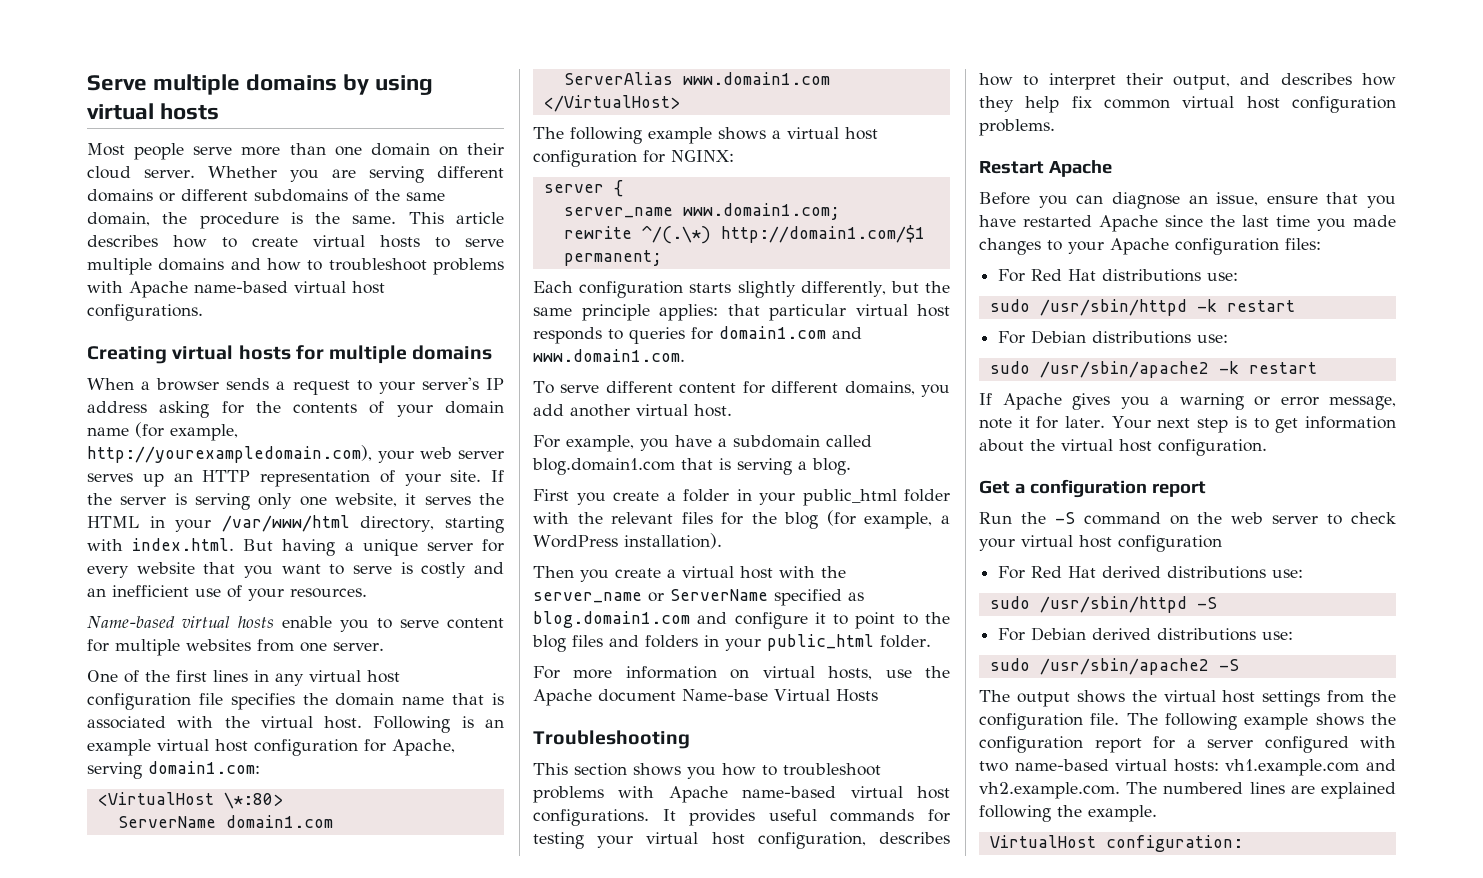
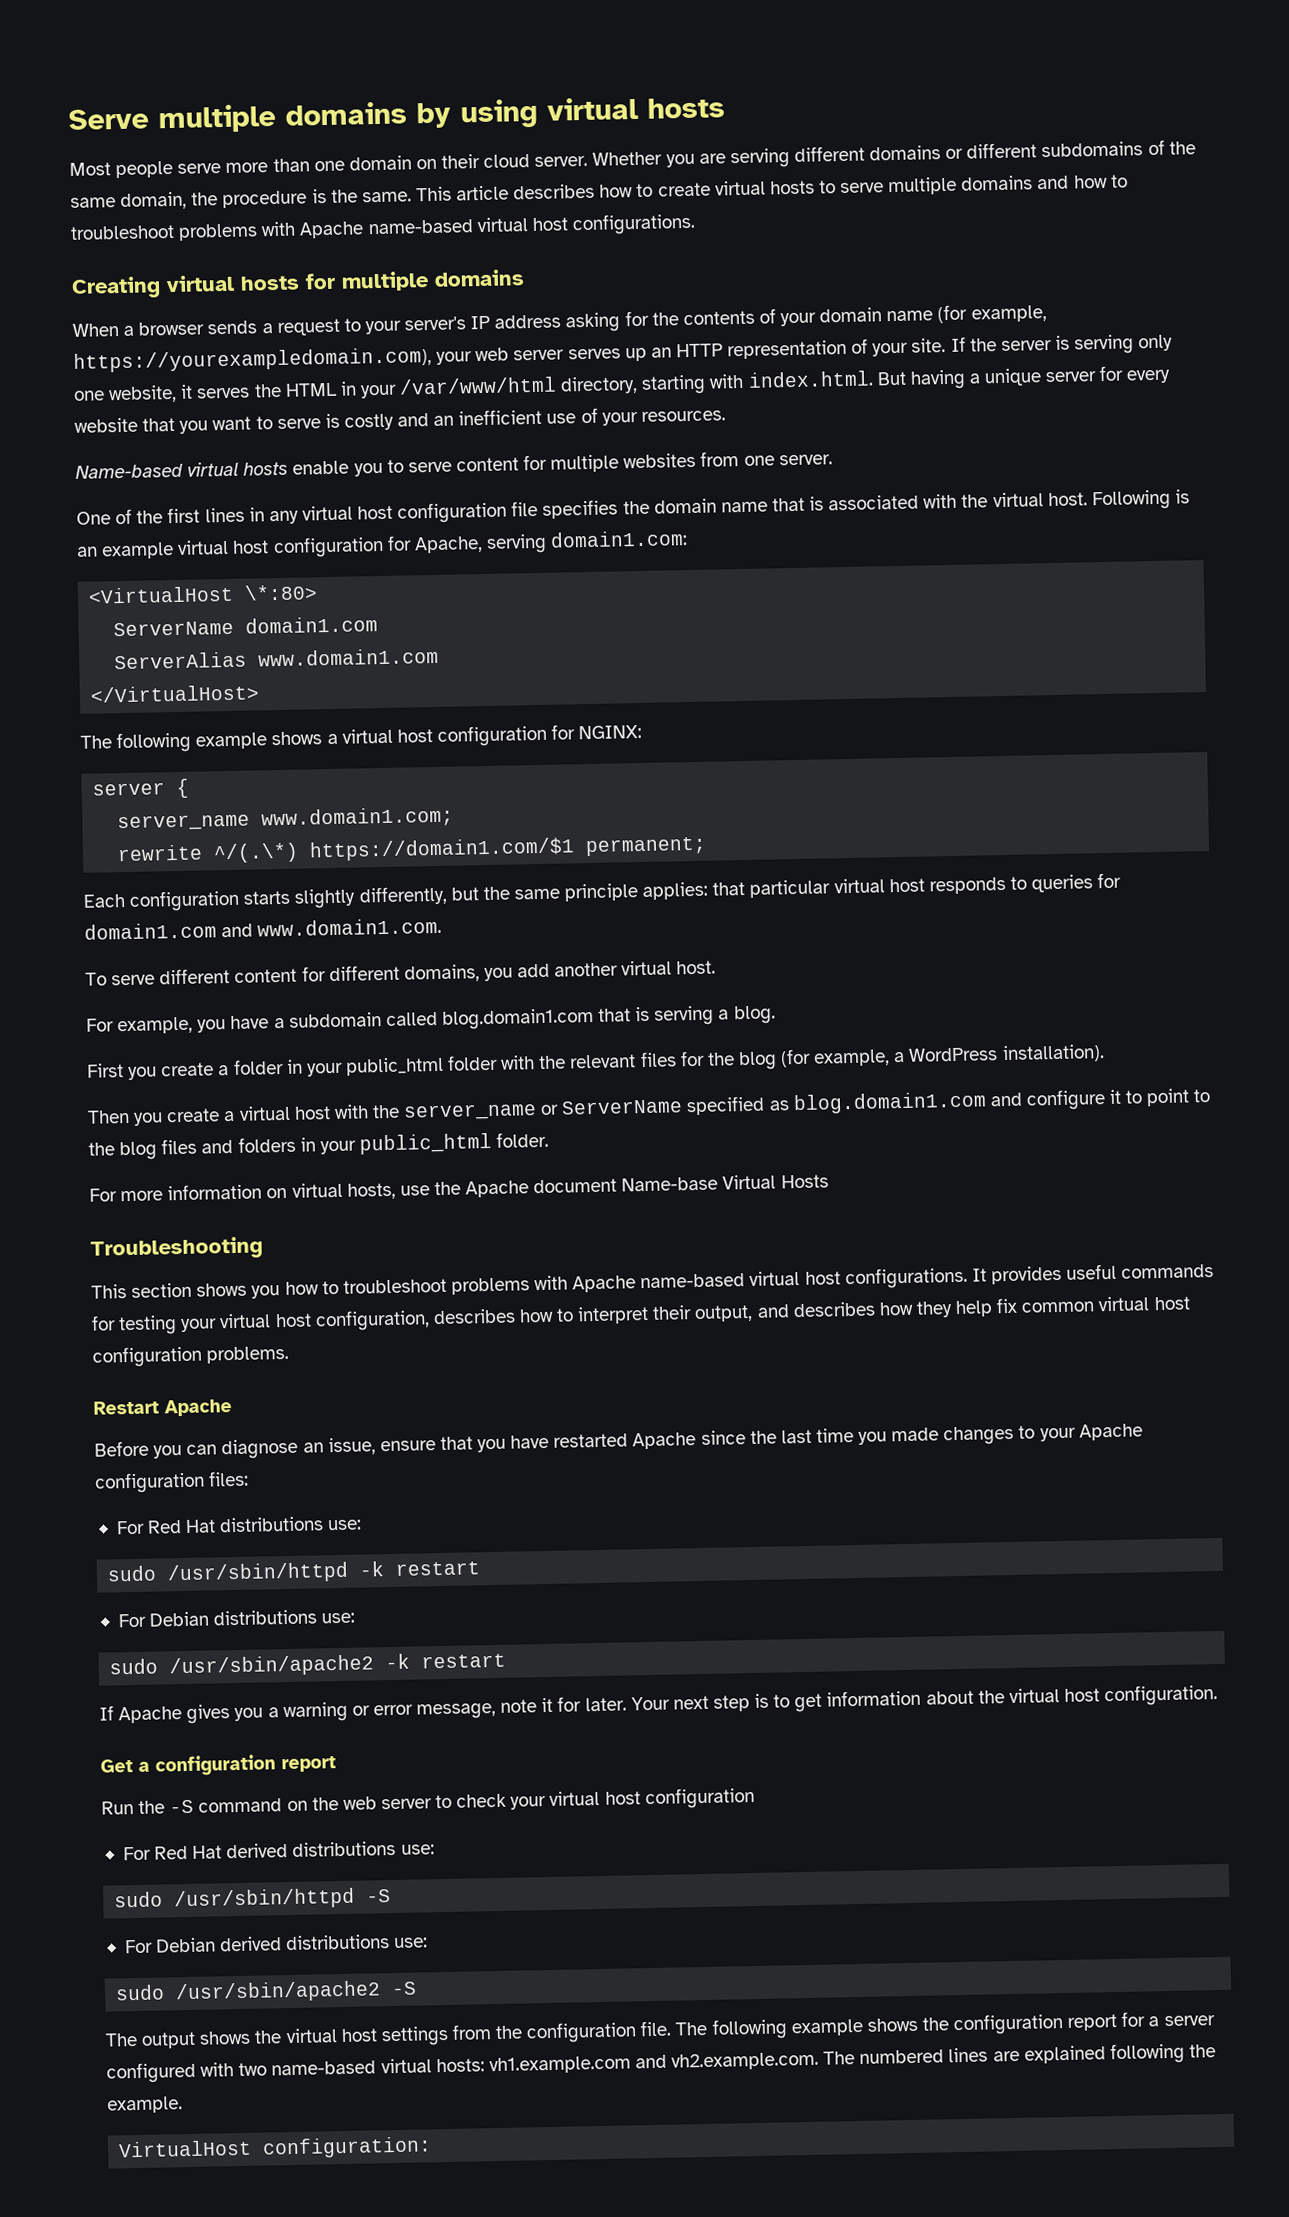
[87,445,372,463] http://yourexampledomain.com), -> [73,346,432,373] https://yourexampledomain.com),
[720,225,925,243] http://domain1.com/$1 -> [309,837,576,862] https://domain1.com/$1

